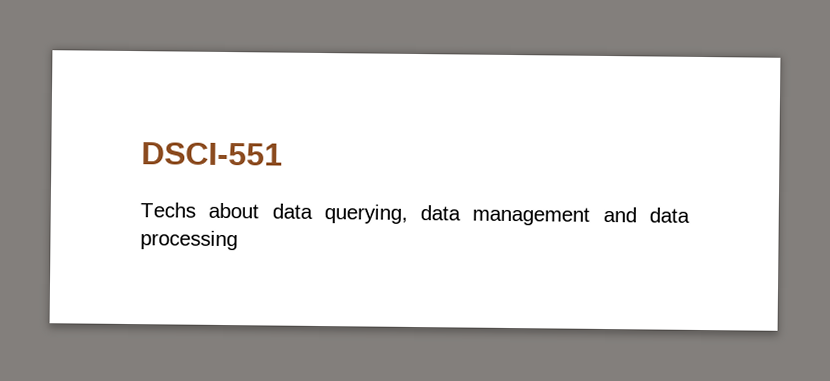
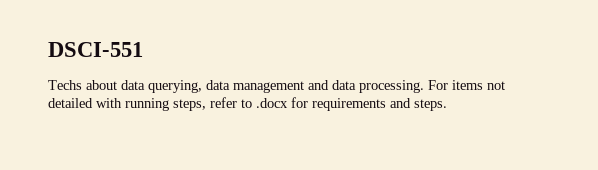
[140,230,238,251] processing -> [359,80,505,93] [48,97,447,111] processing. For items not detailed with running steps, refer to .docx for requirements and steps.

